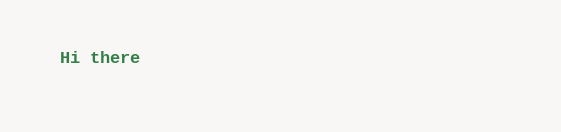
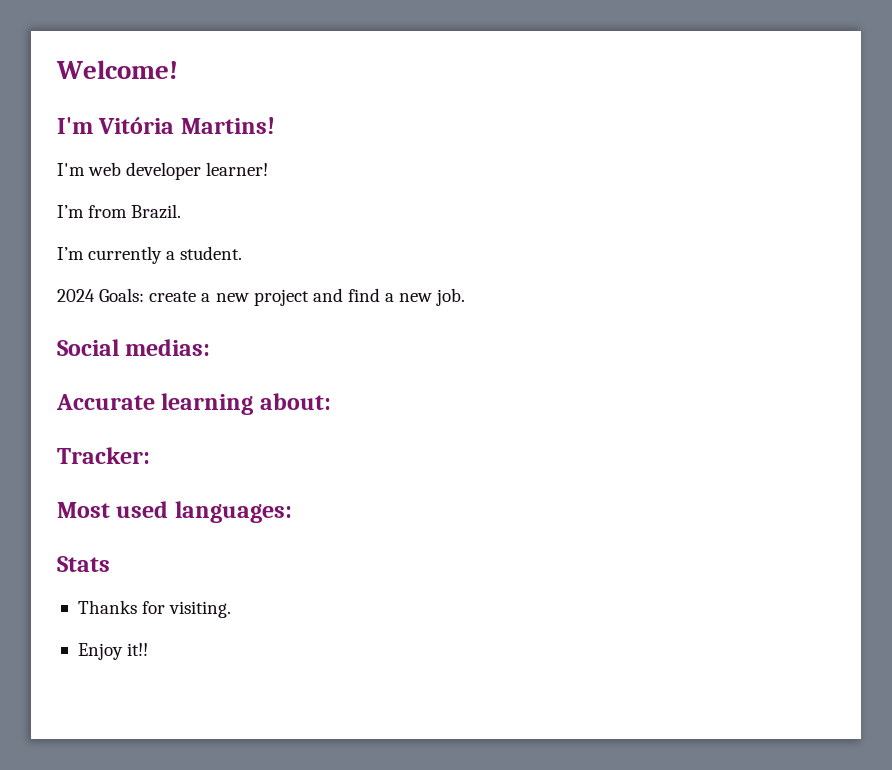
[60,51,140,63] Hi there -> [56,60,178,79] [57,117,275,134] [57,162,269,180] [57,204,182,219] [57,246,243,264] [57,288,466,306] [57,339,211,356] [56,393,331,415] [57,447,150,464] [57,501,292,523] [57,556,110,572] [77,600,232,618] [77,643,149,660] Welcome! // I'm Vitória Martins! // I'm web developer learner! // I’m from Brazil. // I’m currently a student. // 2024 Goals: create a new project and find a new job. // Social medias: // Accurate learning about: // Tracker: // Most used languages: // Stats // Thanks for visiting. // Enjoy it!!

